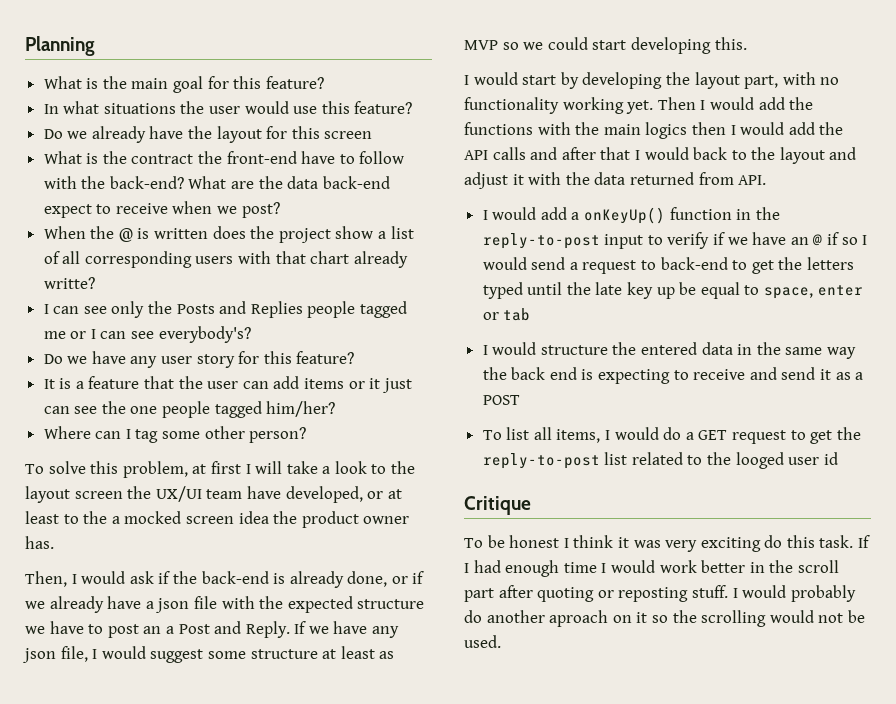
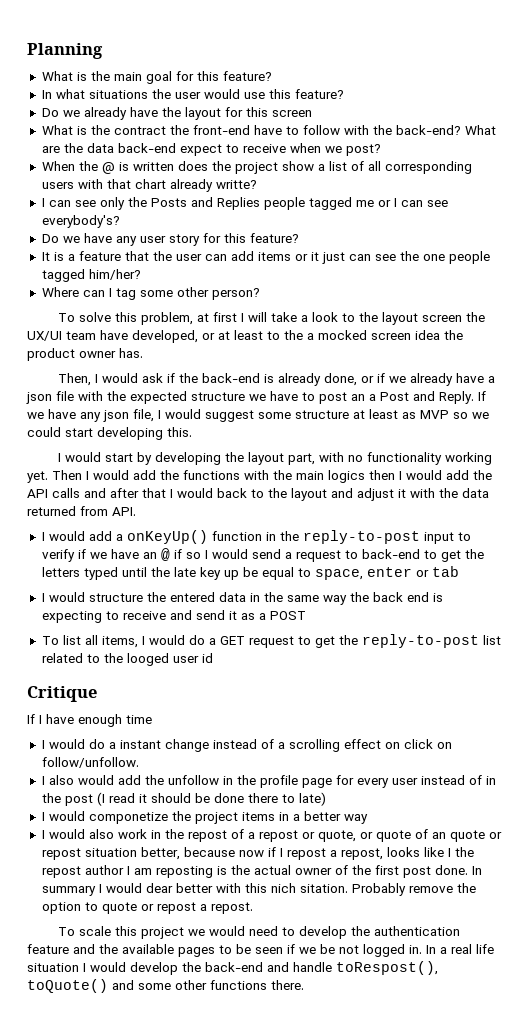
[464,535,854,552] To be honest I think it was very exciting do this task. -> (97, 694) none
[473,560,501,573] had -> [46,714,74,724] have
[601,560,839,573] [464,585,856,602] [464,610,865,627] [464,635,501,648] I would work better in the scroll part after quoting or reposting stuff. I would probably do another aproach on it so the scrolling would not be used. -> [41,739,452,752] [41,757,139,768] [41,775,496,788] [41,792,326,806] [41,811,368,824] [41,829,502,842] [41,847,474,860] [41,865,482,878] [41,883,476,896] [41,902,253,914] [58,926,461,939] [27,944,494,957] [27,961,438,975] [27,979,304,993] // I would do a instant change instead of a scrolling effect on click on follow/unfollow. // I also would add the unfollow in the profile page for every user instead of in the post (I read it should be done there to late) // I would componetize the project items in a better way // I would also work in the repost of a repost or quote, or quote of an quote or repost situation better, because now if I repost a repost, looks like I the repost author I am reposting is the actual owner of the first post done. In summary I would dear better with this nich sitation. Probably remove the option to quote or repost a repost. // To scale this project we would need to develop the authentication feature and the available pages to be seen if we be not logged in. In a real life situation I would develop the back-end and handle toRespost(), toQuote() and some other functions there.

